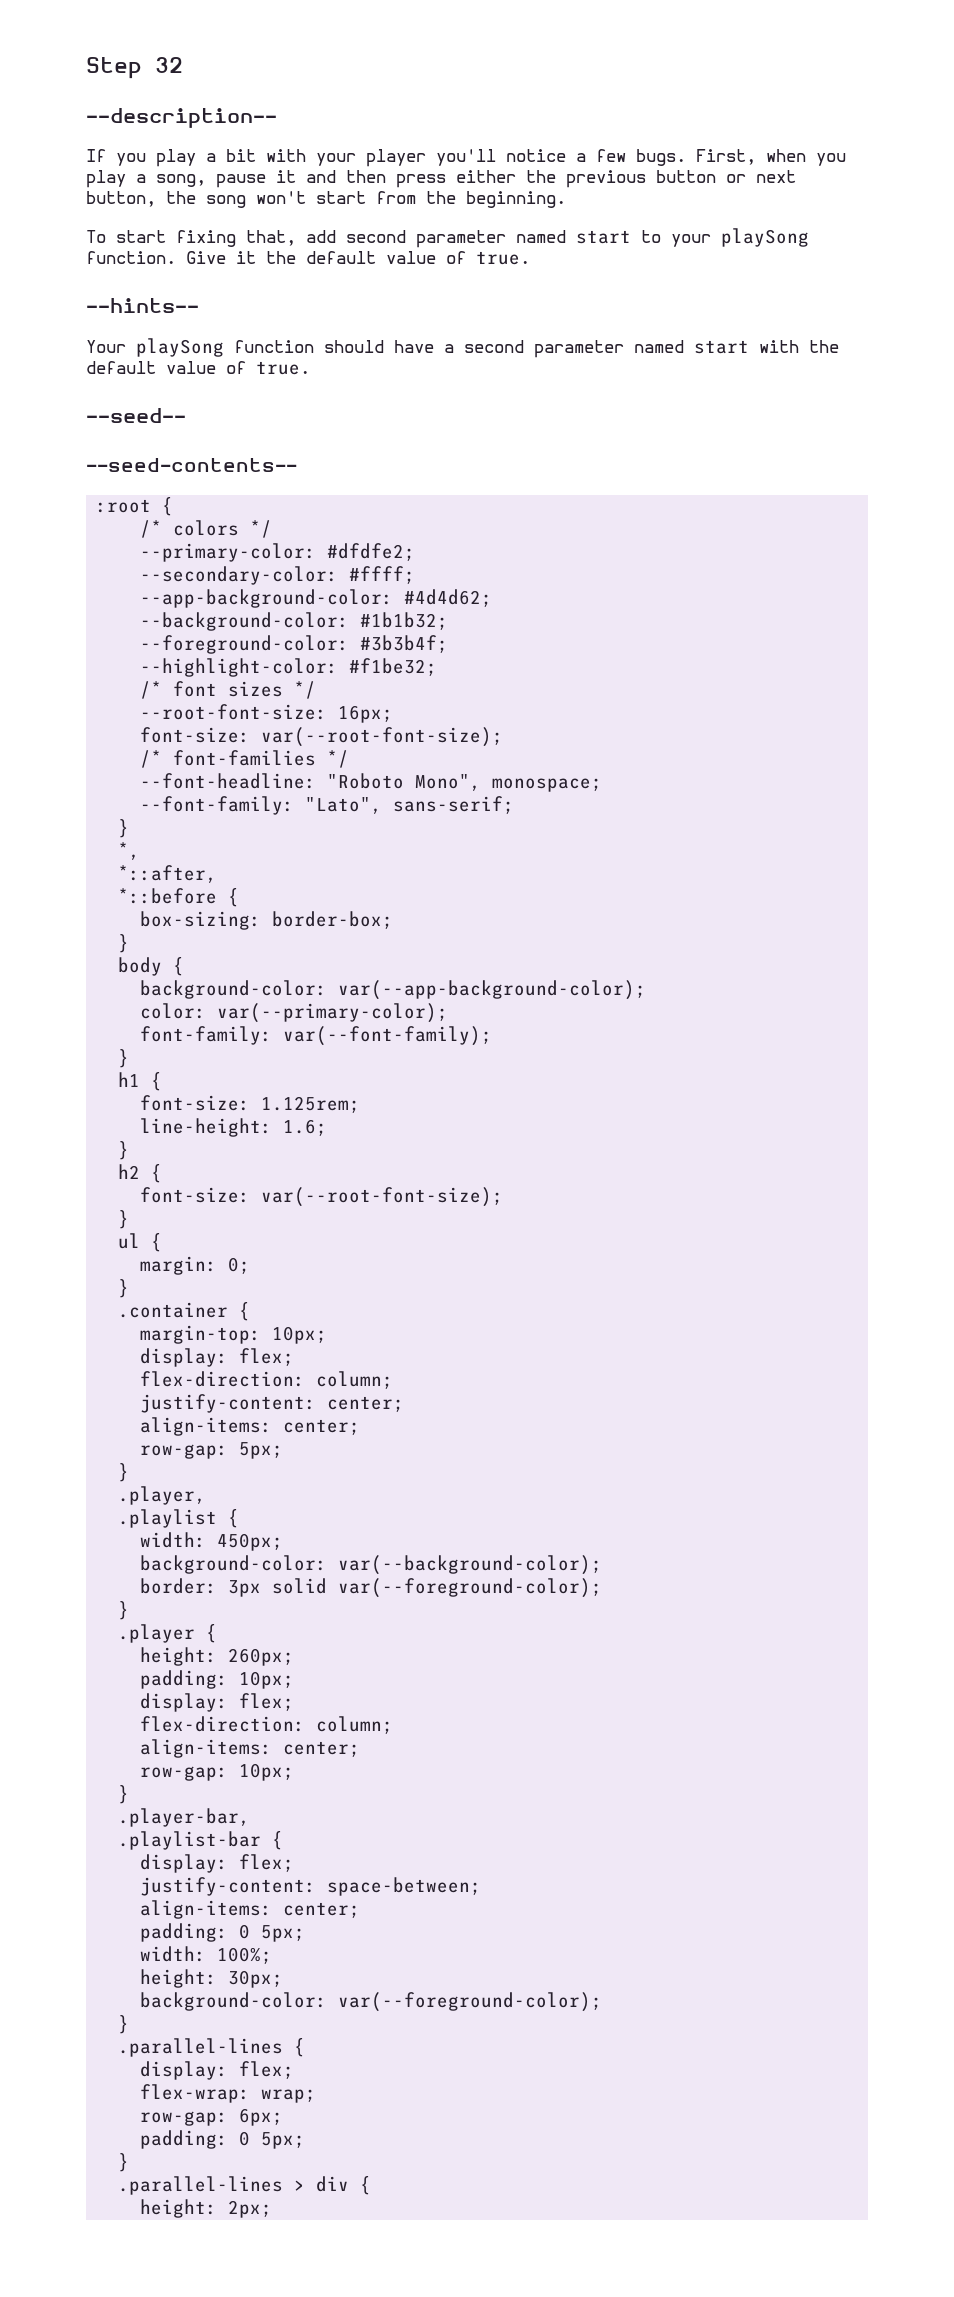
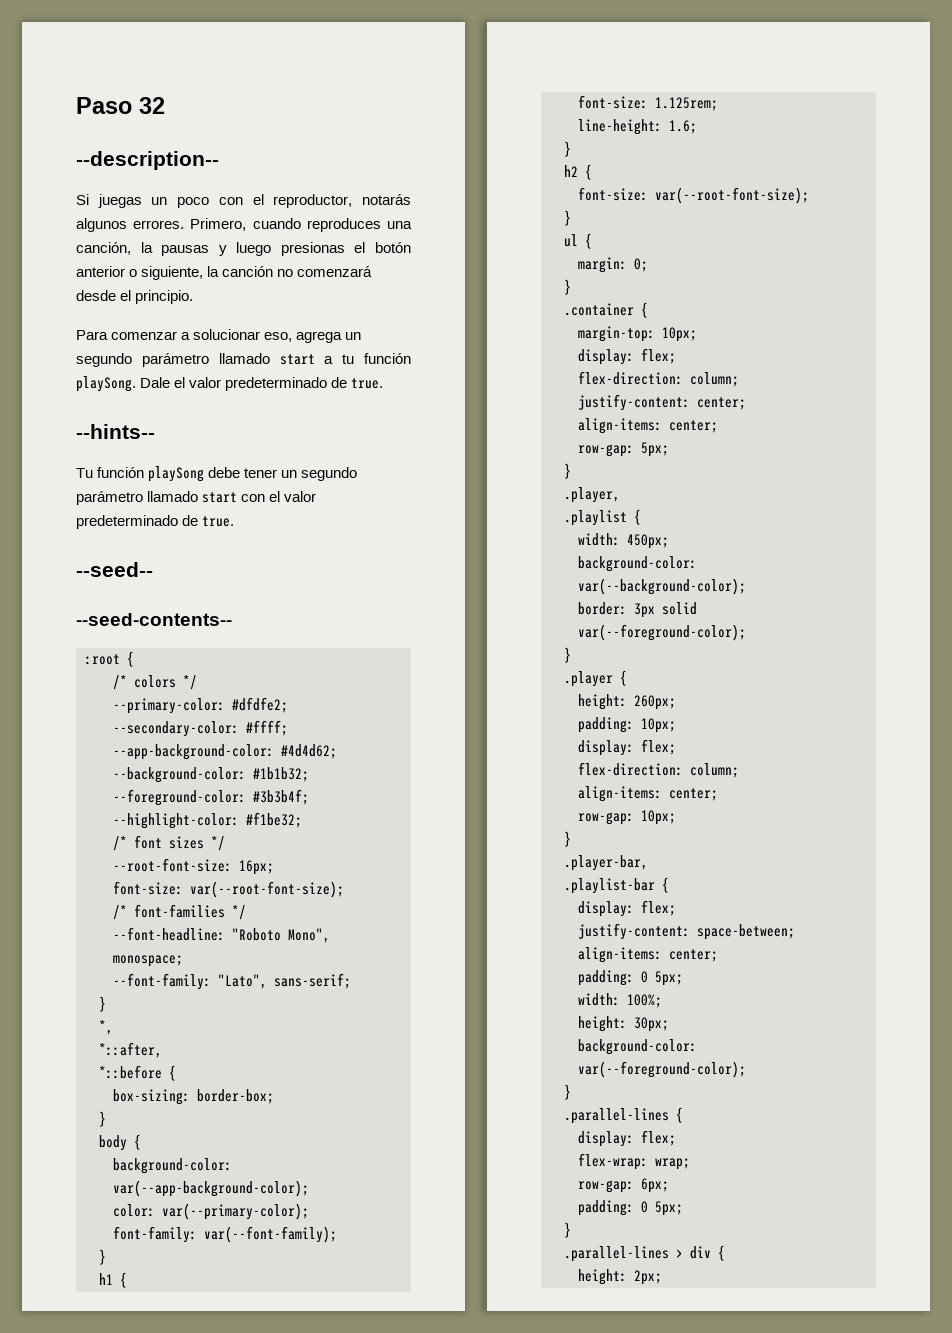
[86,57,142,79] Step -> [76,97,132,114] Paso
[86,149,846,167] [86,170,796,188] [86,191,566,208] [86,228,809,248] [86,251,530,265] [86,298,199,313] [86,338,839,358] [86,361,246,374] If you play a bit with your player you'll notice a few bugs. First, when you play a song, pause it and then press either the previous button or next button, the song won't start from the beginning. // To start fixing that, add second parameter named start to your playSong function. Give it the default value of true. // --hints-- // Your playSong function should have a second parameter named start with the default value of -> [76,194,412,208] [76,218,412,232] [76,242,411,256] [76,266,373,280] [76,290,194,304] [76,329,362,343] [76,353,411,367] [76,376,384,392] [76,424,155,439] [76,466,358,482] [76,491,317,505] [76,515,199,529] Si juegas un poco con el reproductor, notarás algunos errores. Primero, cuando reproduces una canción, la pausas y luego presionas el botón anterior o siguiente, la canción no comenzará desde el principio. // Para comenzar a solucionar eso, agrega un segundo parámetro llamado start a tu función playSong. Dale el valor predeterminado de true. // --hints-- // Tu función playSong debe tener un segundo parámetro llamado start con el valor predeterminado de

